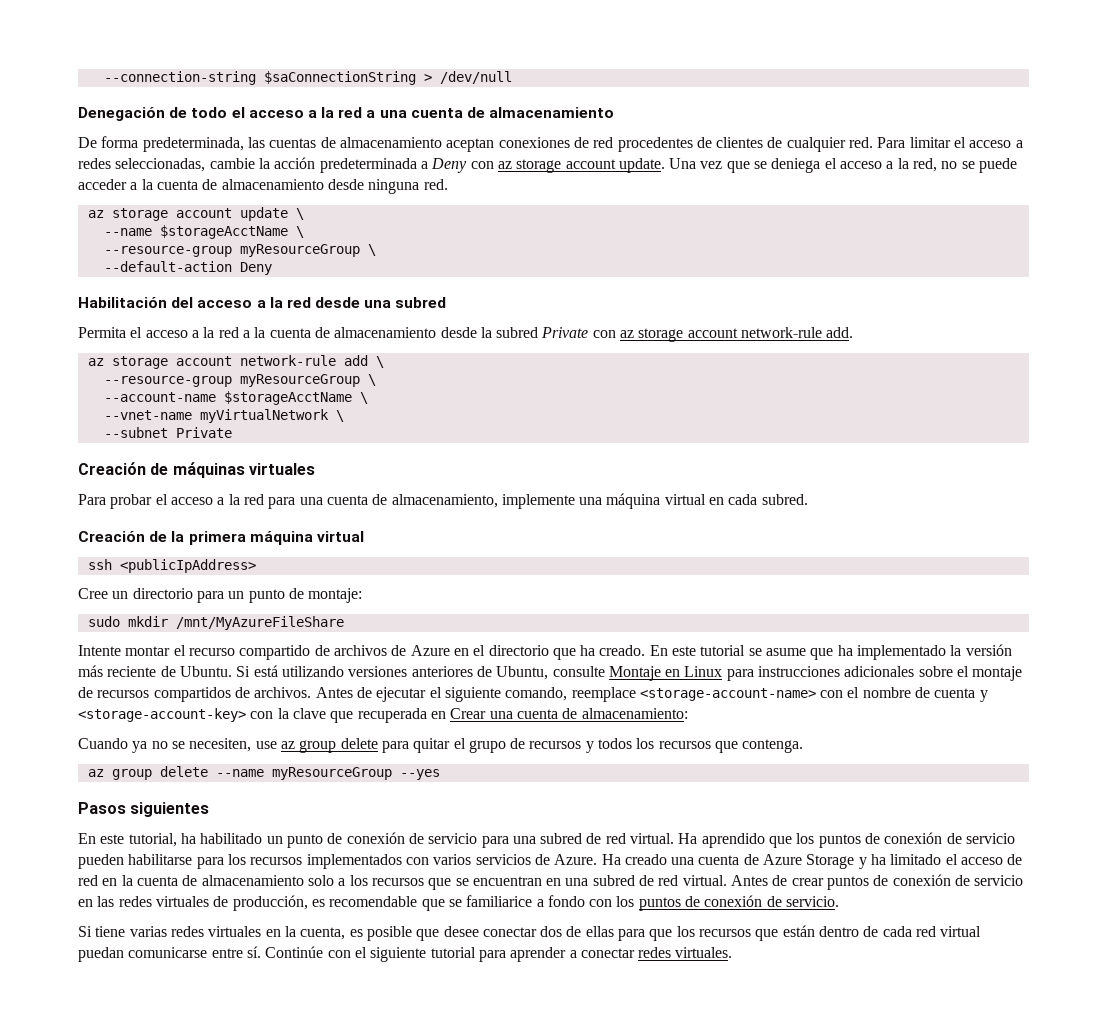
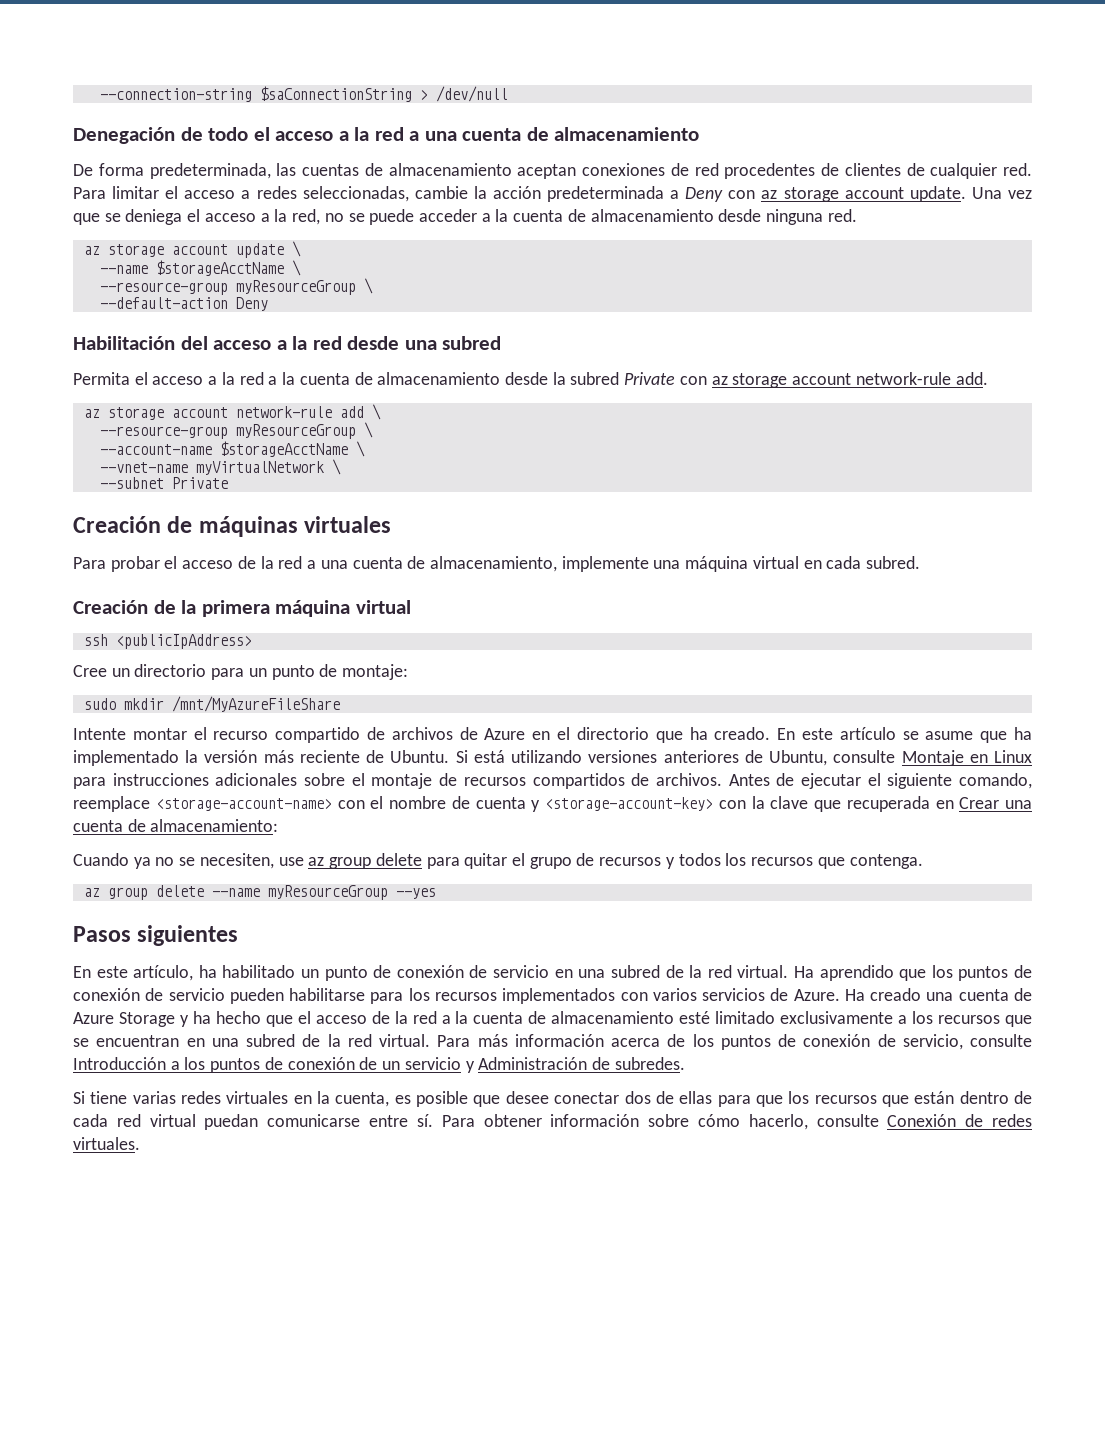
[217,494,296,509] a la red para -> [237,556,317,569] de la red a
[700,645,746,656] tutorial -> [839,727,896,740] artículo
[128,833,177,847] tutorial, -> [133,965,194,981] artículo,
[481,833,602,848] para una subred de -> [554,965,703,978] en una subred de la
[890,854,1023,865] [78,875,334,886] limitado el acceso de red en la cuenta de almacenamiento solo -> [215,1011,894,1027] hecho que el acceso de la red a la cuenta de almacenamiento esté limitado exclusivamente
[658,874,1024,890] [78,895,840,911] red virtual. Antes de crear puntos de conexión de servicio en las redes virtuales de producción, es recomendable que se familiarice a fondo con los puntos de conexión de servicio. -> [327,1034,1032,1050] [73,1057,685,1073] la red virtual. Para más información acerca de los puntos de conexión de servicio, consulte Introducción a los puntos de conexión de un servicio y Administración de subredes.
[265,946,635,962] Continúe con el siguiente tutorial para aprender a conectar -> [441,1114,984,1130] Para obtener información sobre cómo hacerlo, consulte Conexión de

